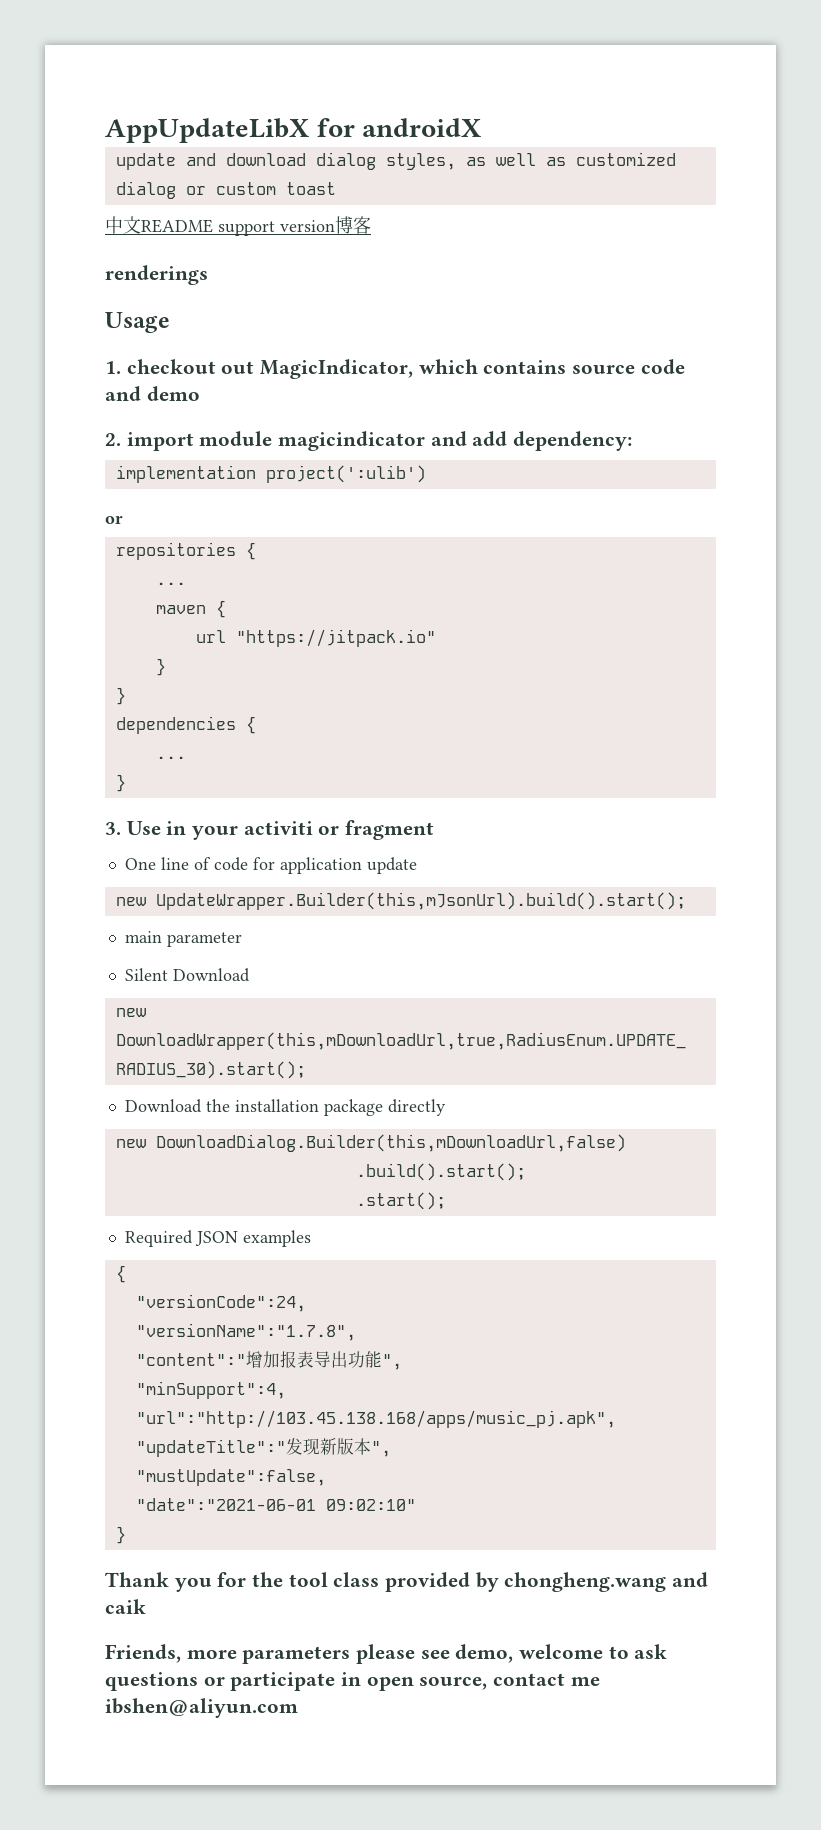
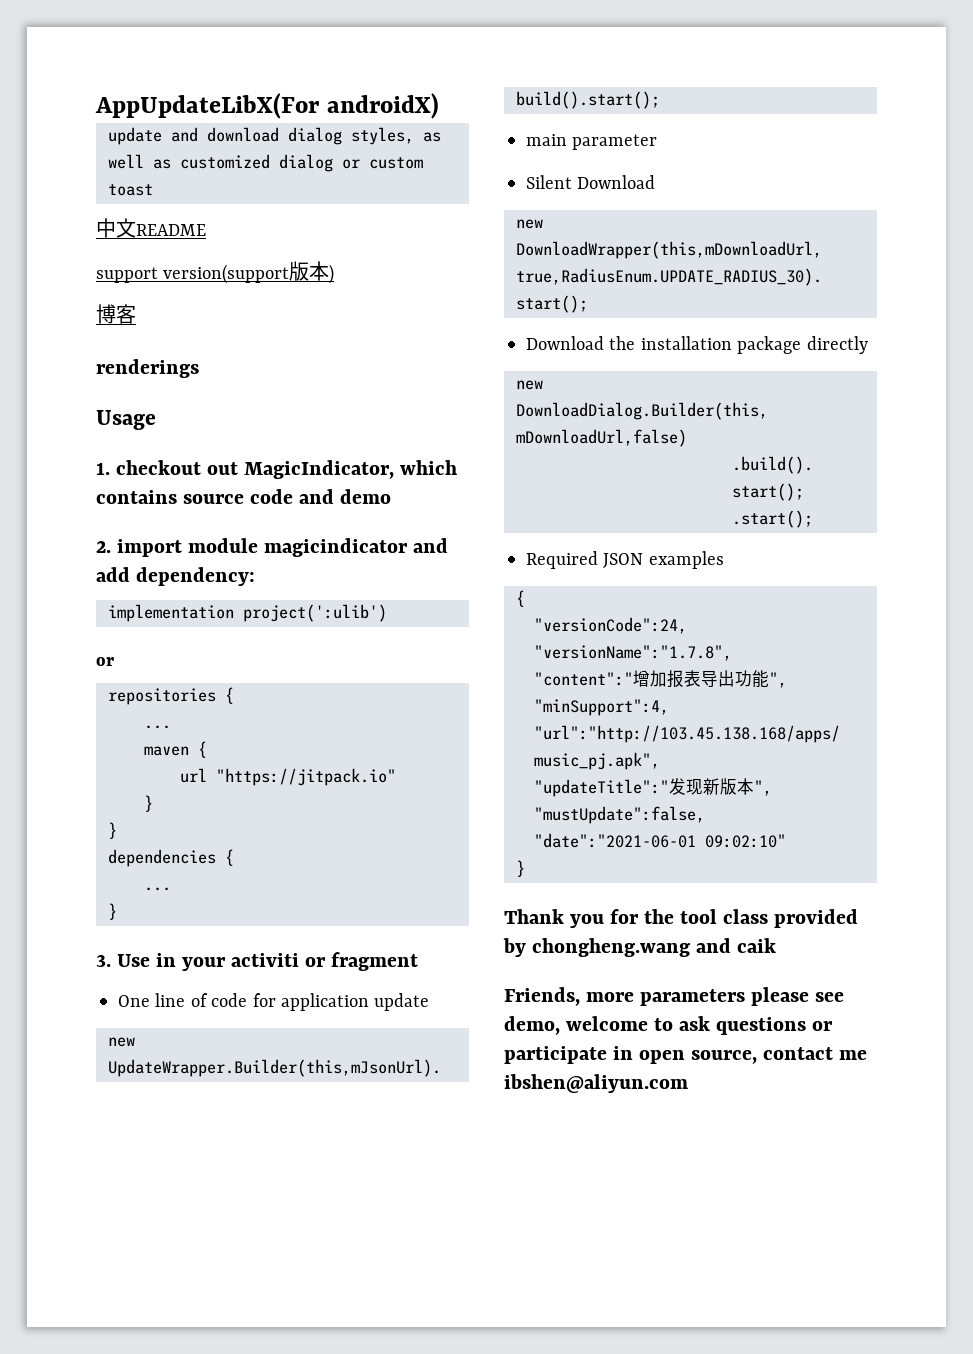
[105,118,482,143] AppUpdateLibX for androidX -> [95,93,439,119] AppUpdateLibX(For androidX)
[218,220,335,236] support version -> [96,261,335,284] // support version(support版本) //

